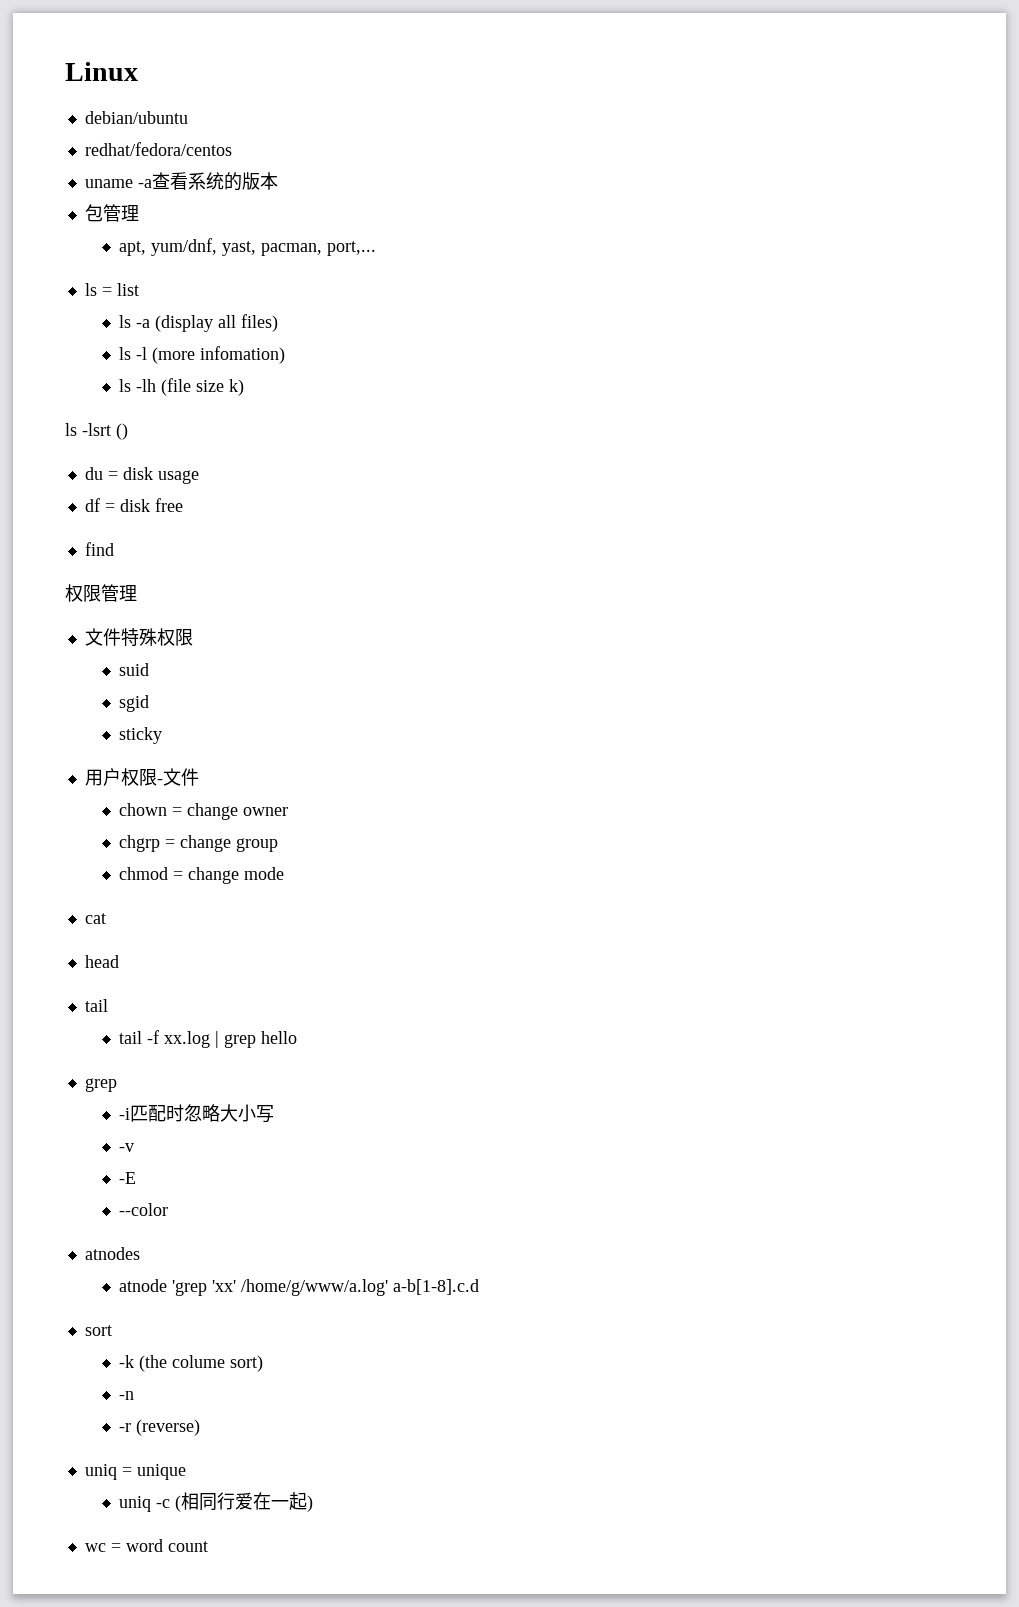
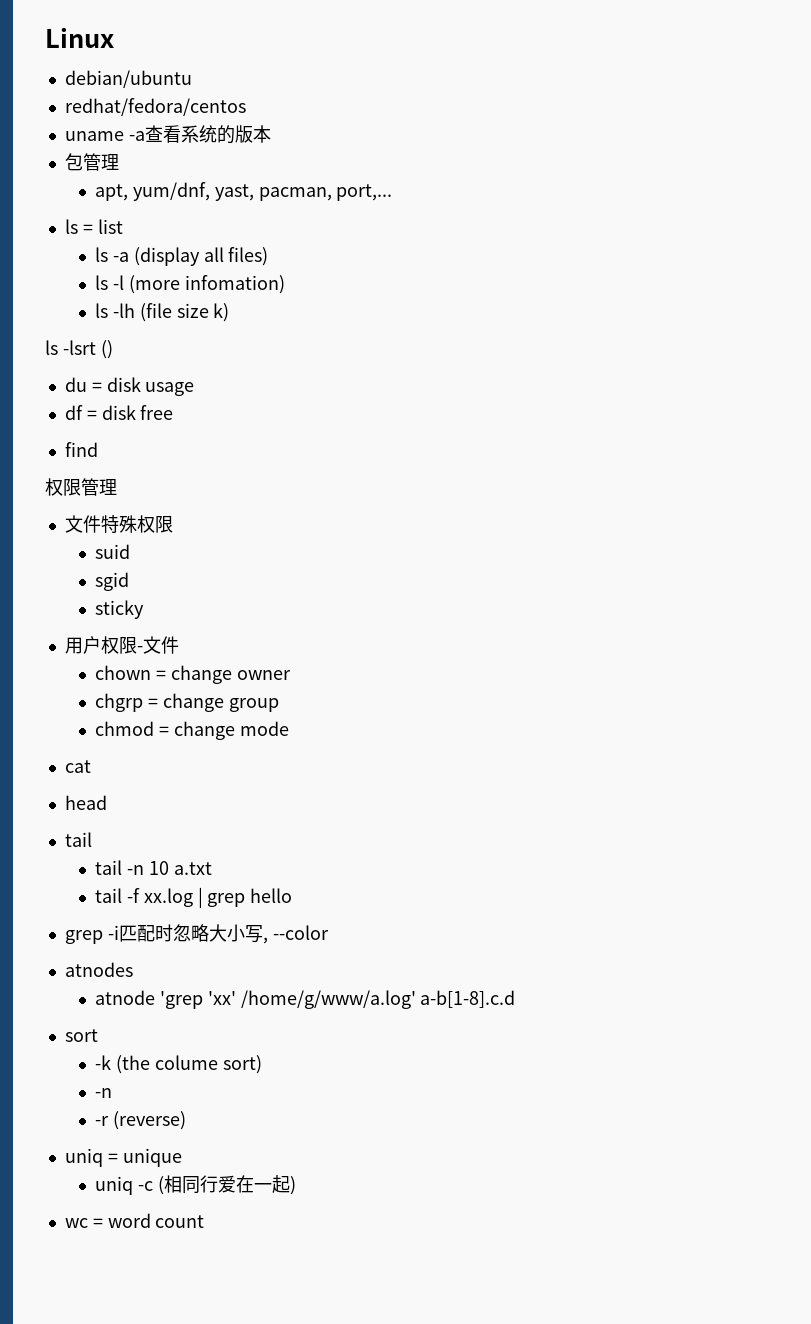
(108, 1005) none -> [94,860,212,875] // tail -n 10 a.txt
(117, 1085) // -> (103, 937) none
[118,1143,134,1152] [118,1172,136,1184] // -v // -E // -> [262,937,268,944] ,

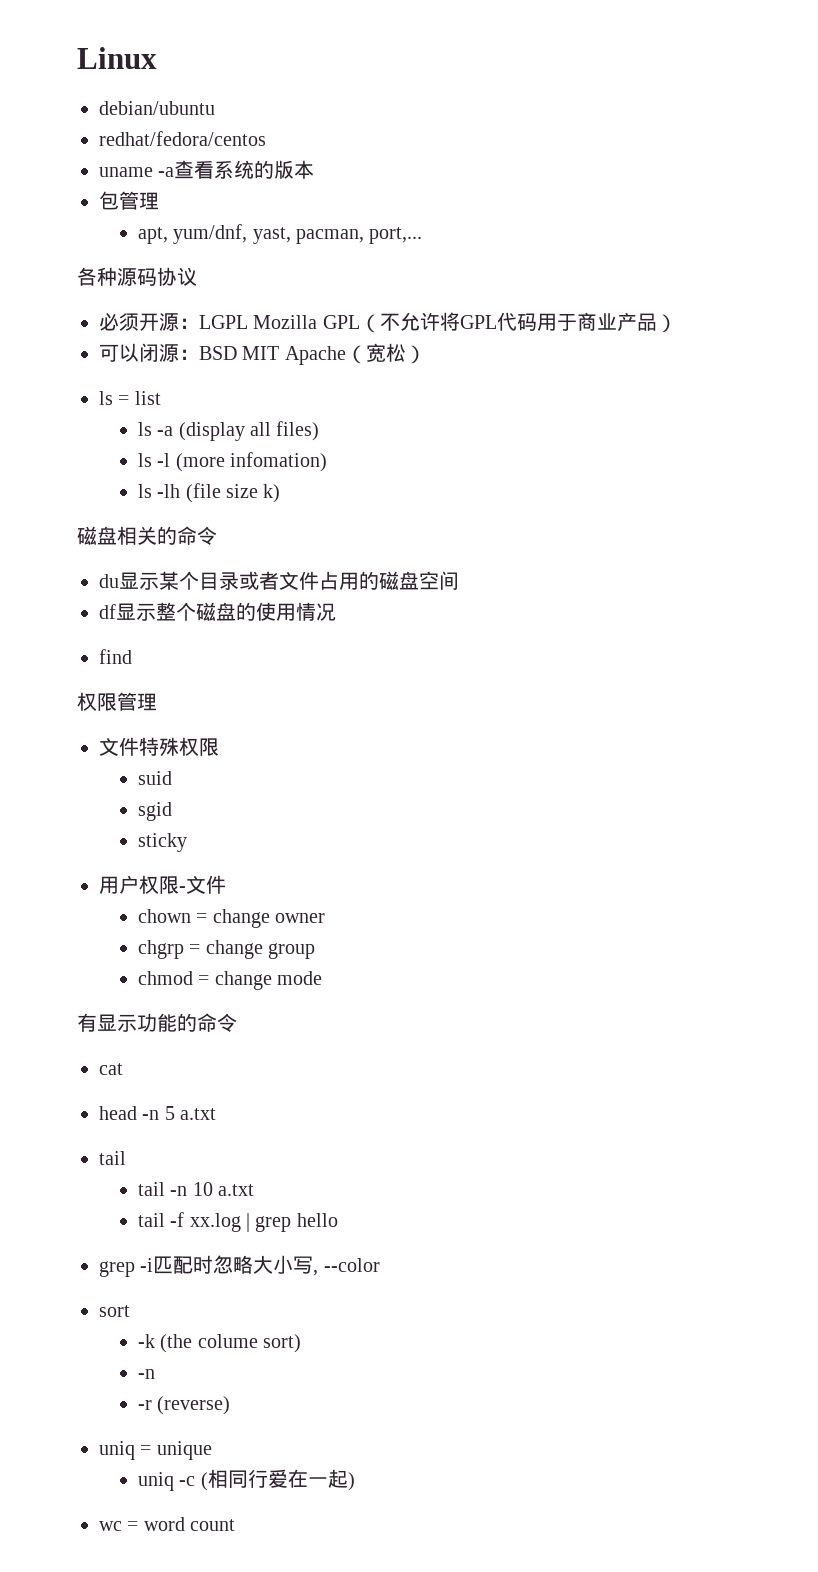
(393, 192) none -> [77,267,197,286] [99,312,677,333] [99,343,426,365] // 各种源码协议 // 必须开源：LGPL Mozilla GPL（不允许将GPL代码用于商业产品） // 可以闭源：BSD MIT Apache（宽松）
[45,340,113,359] [64,377,195,396] [64,405,174,420] ls -lsrt () // du = disk usage // df = disk free -> [77,526,217,545] [99,571,459,590] [99,602,336,621] 磁盘相关的命令 // du显示某个目录或者文件占用的磁盘空间 // df显示整个磁盘的使用情况
(289, 728) none -> [77,1013,237,1032] // 有显示功能的命令
(107, 802) none -> [142,1106,217,1120] -n 5 a.txt
[64,962,133,977] [94,990,516,1009] // atnodes // atnode 'grep 'xx' /home/g/www/a.log' a-b[1-8].c.d -> (380, 1265) none

